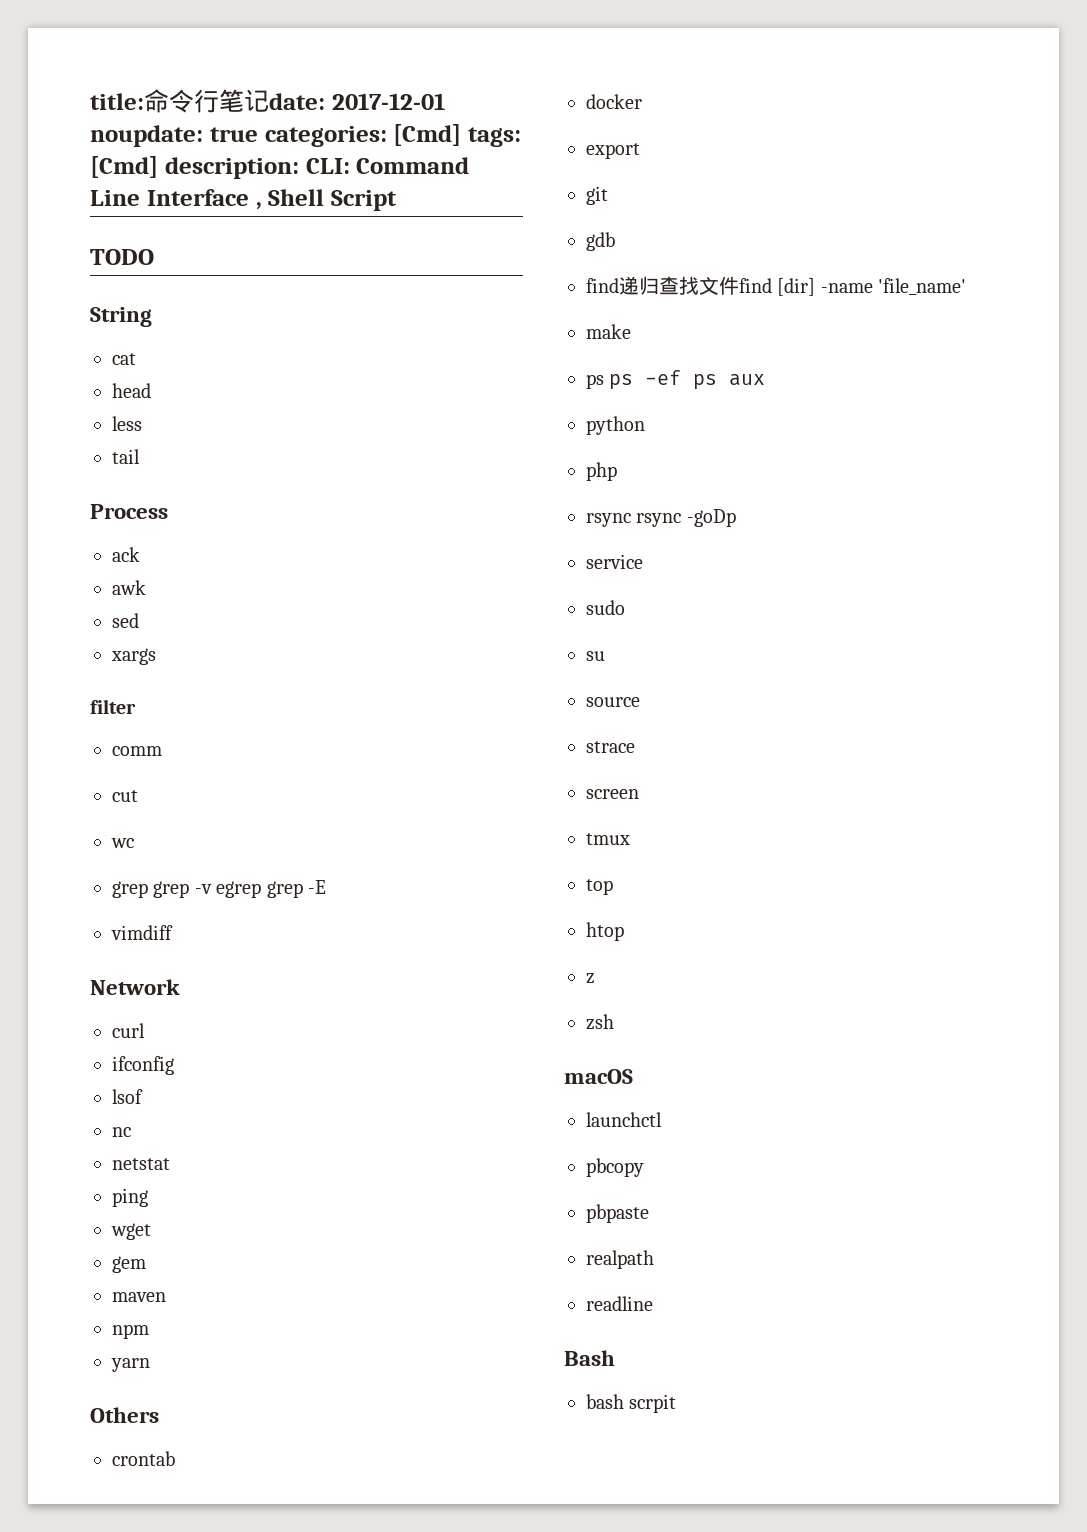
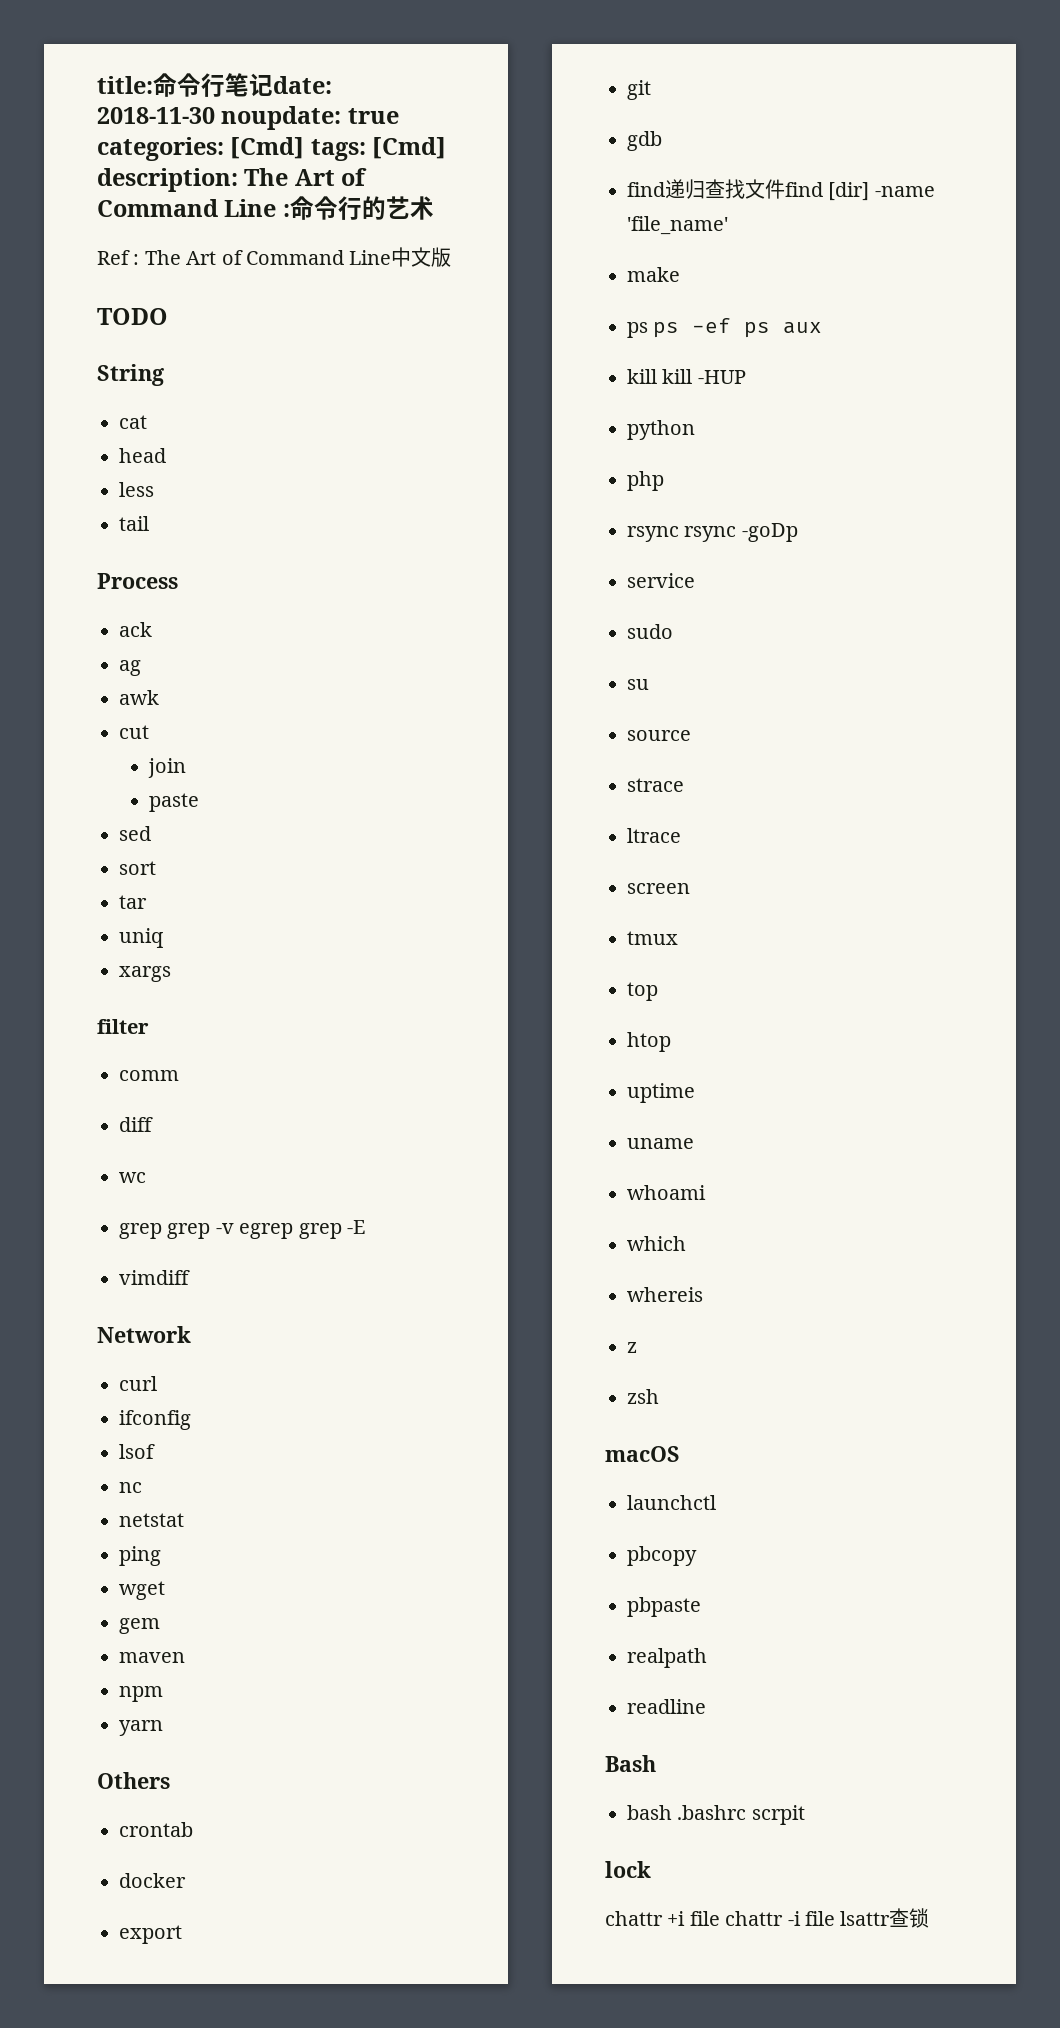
[331,93,445,110] 2017-12-01 -> [97,107,215,124] 2018-11-30
[305,157,470,174] [90,189,397,211] CLI: Command Line Interface , Shell Script -> [244,168,368,186] [97,196,434,220] [97,247,452,267] The Art of Command Line :命令行的艺术 // Ref : The Art of Command Line中文版
(140, 554) none -> [119,660,141,676] // ag
[112,613,139,628] sed -> [119,725,149,739] [148,758,187,778] [149,793,200,812] [119,826,151,841] [119,861,156,875] [119,895,147,909] [119,928,163,948] cut // join // paste // sed // sort // tar // uniq
[112,790,138,802] cut -> [119,1117,153,1132] diff
(766, 380) none -> [627,369,746,384] // kill kill -HUP
(635, 747) none -> [627,828,681,843] // ltrace
(624, 931) none -> [627,1083,695,1103] [627,1138,694,1149] [627,1185,706,1200] [627,1236,686,1251] [627,1287,703,1302] // uptime // uname // whoami // which // whereis
(624, 1401) none -> [677,1805,747,1820] .bashrc
(677, 1403) none -> [605,1861,651,1878] [605,1908,930,1928] // lock // chattr +i file chattr -i file lsattr查锁

